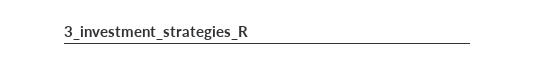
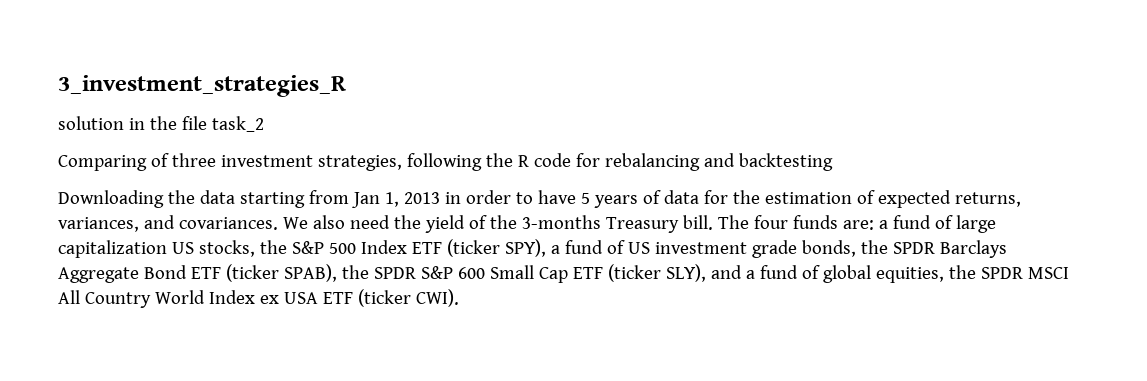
(248, 33) none -> [58,116,264,132] [58,153,833,171] [58,190,1021,208] [58,215,996,233] [58,239,1007,258] [58,264,1069,283] [58,289,459,308] // solution in the file task_2 // Comparing of three investment strategies, following the R code for rebalancing and backtesting // Downloading the data starting from Jan 1, 2013 in order to have 5 years of data for the estimation of expected returns, variances, and covariances. We also need the yield of the 3-months Treasury bill. The four funds are: a fund of large capitalization US stocks, the S&P 500 Index ETF (ticker SPY), a fund of US investment grade bonds, the SPDR Barclays Aggregate Bond ETF (ticker SPAB), the SPDR S&P 600 Small Cap ETF (ticker SLY), and a fund of global equities, the SPDR MSCI All Country World Index ex USA ETF (ticker CWI).

